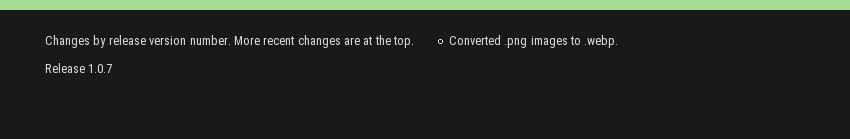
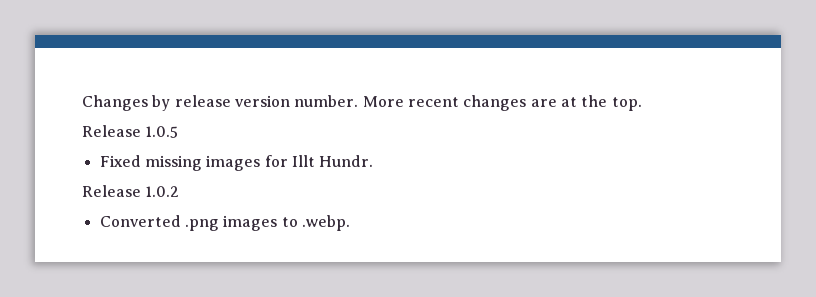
[88,64,113,73] 1.0.7 -> [145,126,179,138] [99,155,374,171] [82,185,180,197] 1.0.5 // Fixed missing images for Illt Hundr. // Release 1.0.2

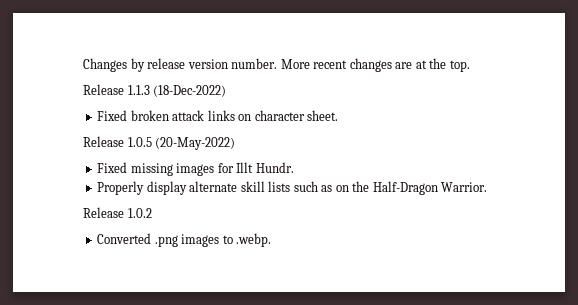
(642, 104) none -> [83,84,227,97] [97,110,339,121] // Release 1.1.3 (18-Dec-2022) // Fixed broken attack links on character sheet.
(179, 132) none -> [155,137,236,150] (20-May-2022)
(374, 161) none -> [97,181,488,195] // Properly display alternate skill lists such as on the Half-Dragon Warrior.

